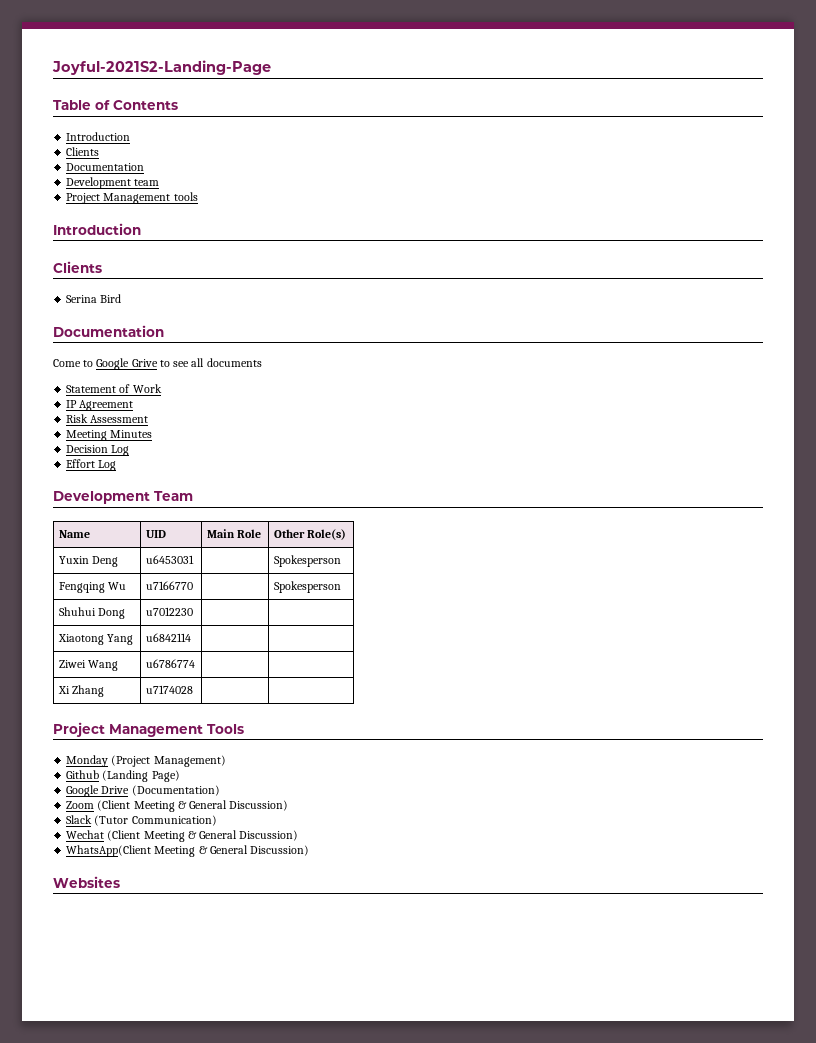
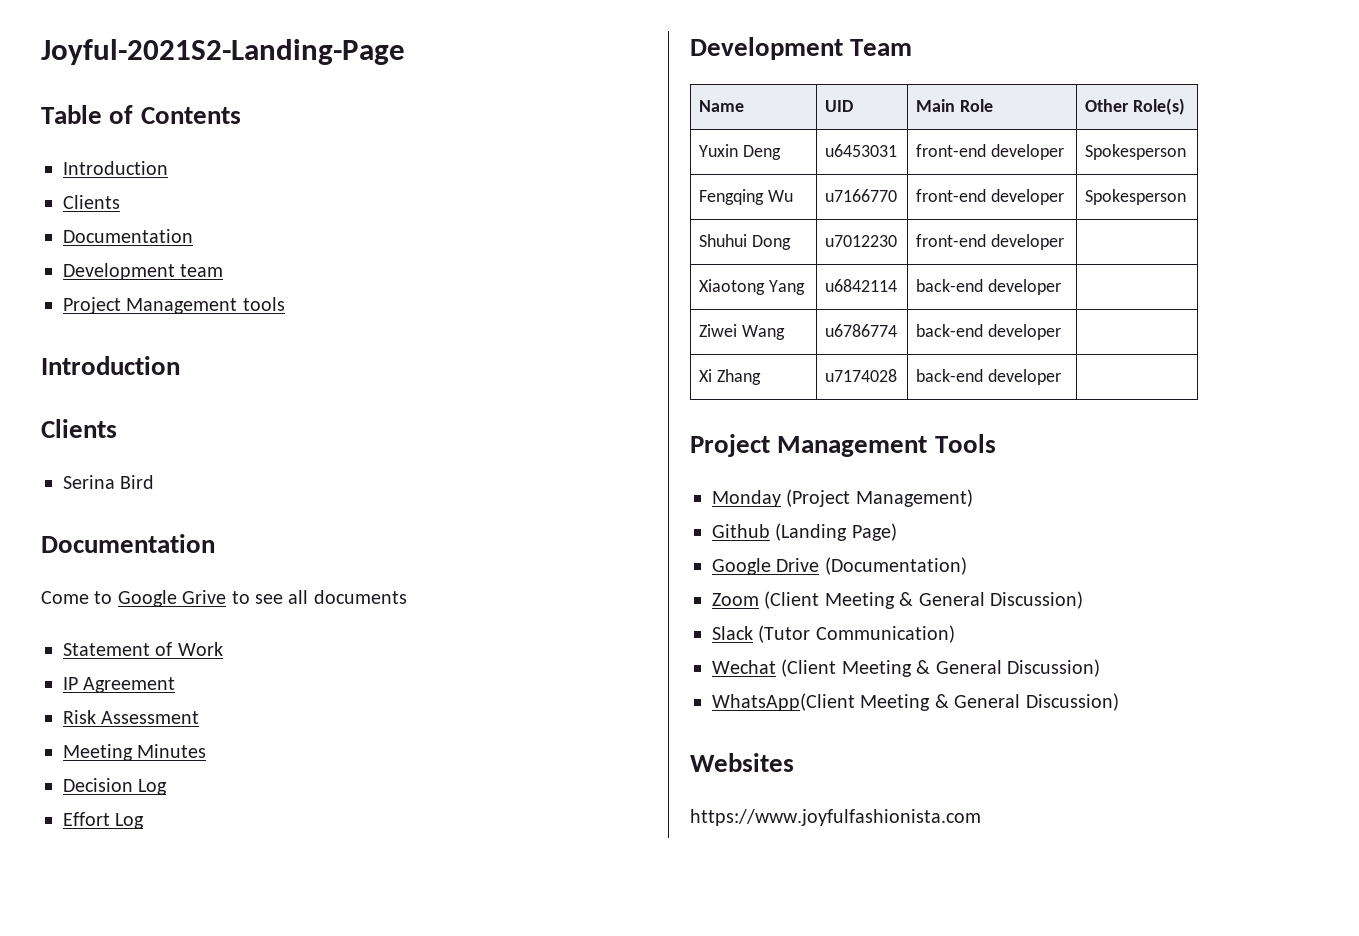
(194, 559) none -> [916,144,1065,160] front-end developer
(193, 585) none -> [916,189,1065,205] front-end developer
(193, 611) none -> [916,234,1065,250] front-end developer
(191, 637) none -> [916,279,1062,295] back-end developer
(195, 663) none -> [916,324,1062,340] back-end developer
(193, 689) none -> [916,369,1062,385] back-end developer
(120, 882) none -> [690,809,981,826] // https://www.joyfulfashionista.com

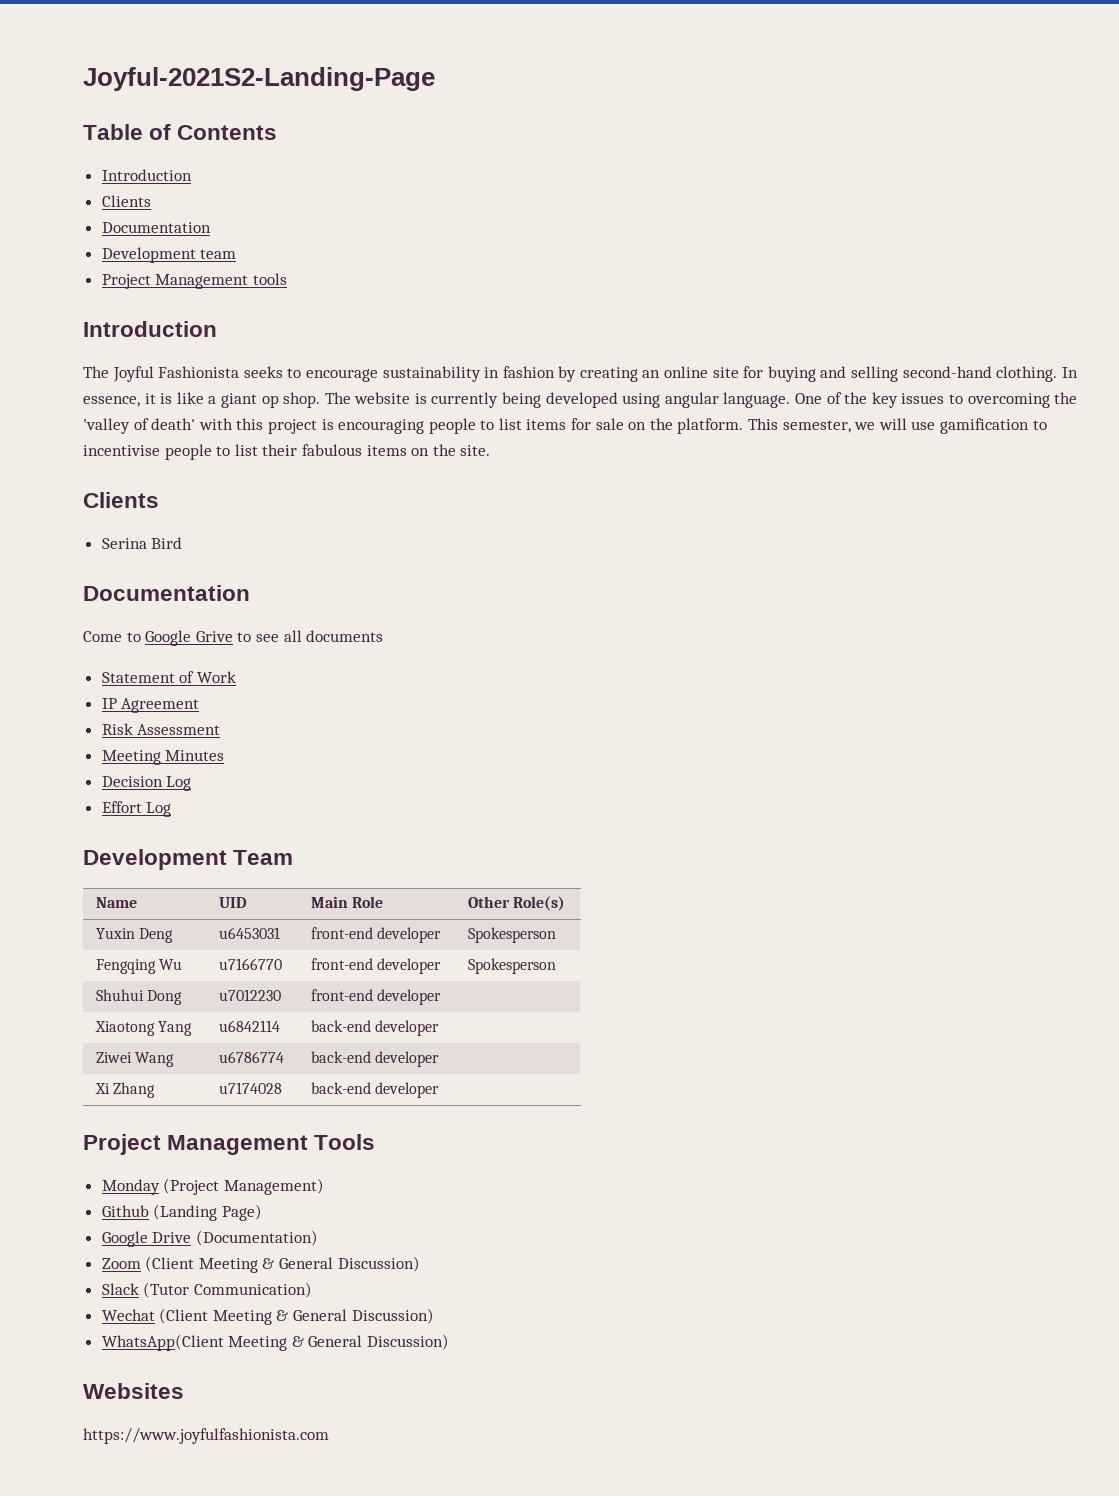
(180, 365) none -> [83,366,1078,382] [83,392,1078,408] [83,418,1047,434] [83,444,491,460] // The Joyful Fashionista seeks to encourage sustainability in fashion by creating an online site for buying and selling second-hand clothing. In essence, it is like a giant op shop. The website is currently being developed using angular language. One of the key issues to overcoming the 'valley of death' with this project is encouraging people to list items for sale on the platform. This semester, we will use gamification to incentivise people to list their fabulous items on the site.

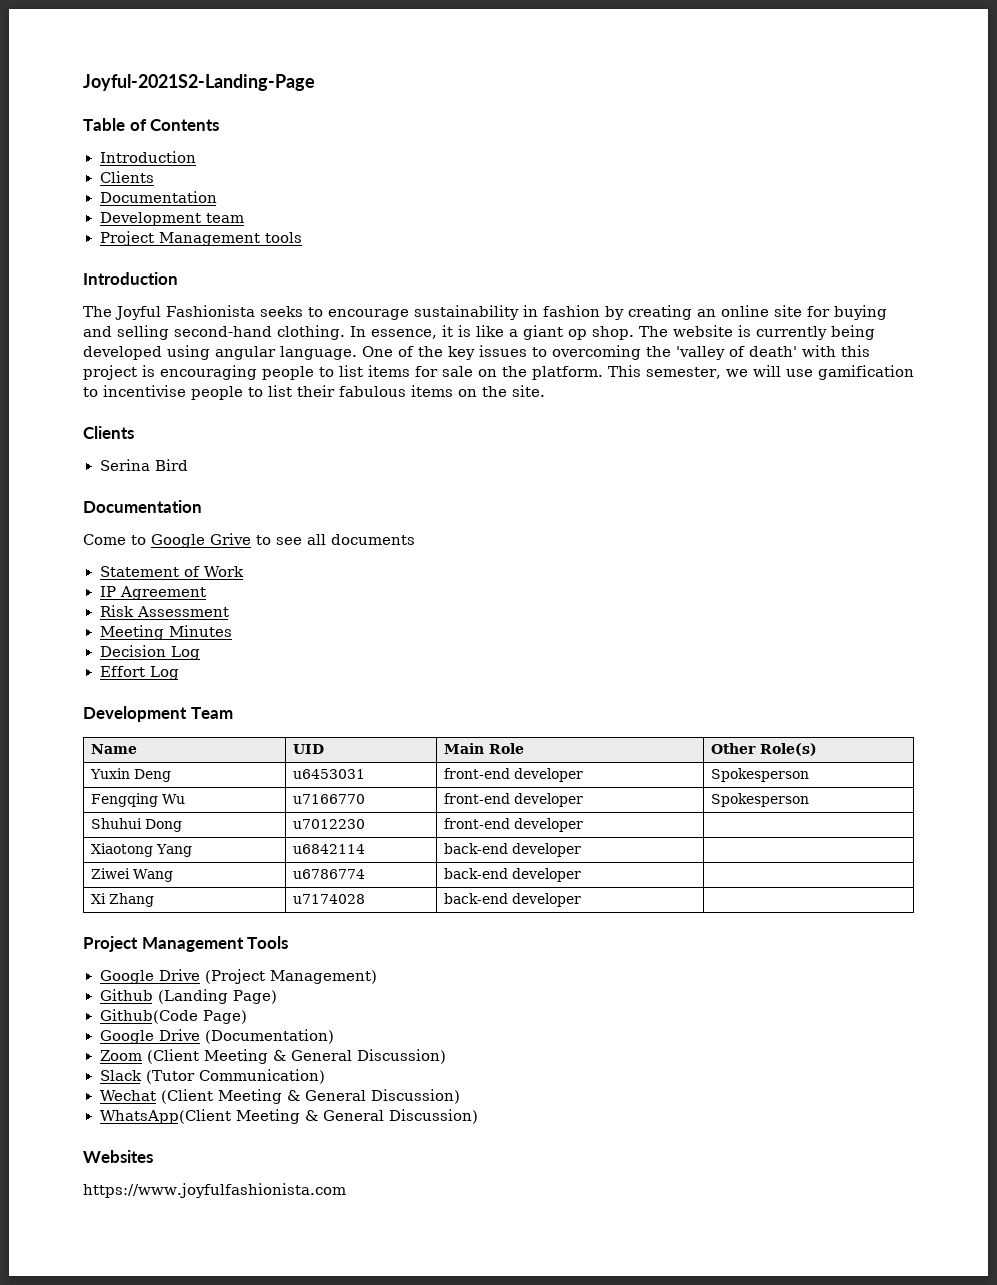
[101,1179,160,1195] Monday -> [99,969,200,984] Google Drive
(262, 1212) none -> [99,1009,247,1024] // Github(Code Page)

